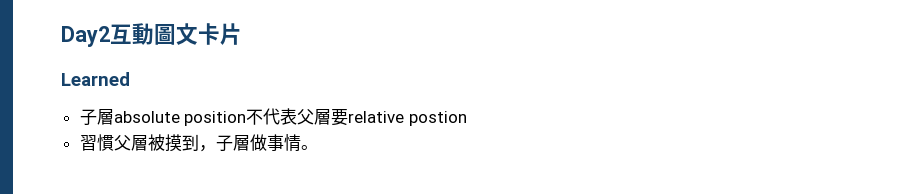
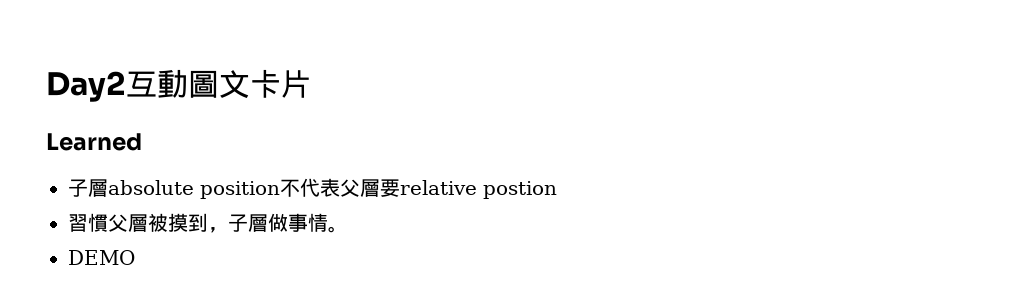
(318, 147) none -> [68,250,135,265] // DEMO

